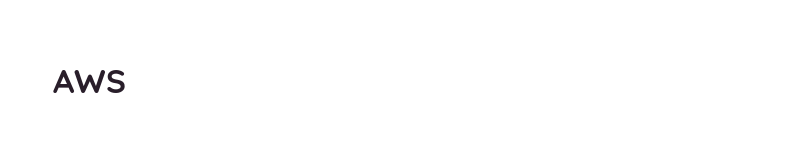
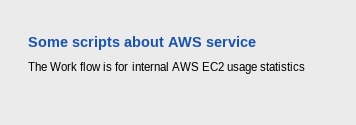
[53,69,126,93] AWS -> [28,36,256,50] [28,62,305,74] Some scripts about AWS service // The Work flow is for internal AWS EC2 usage statistics

